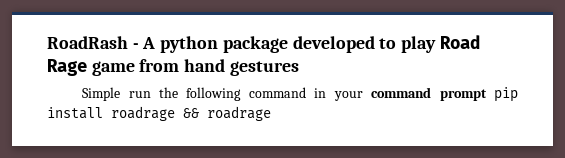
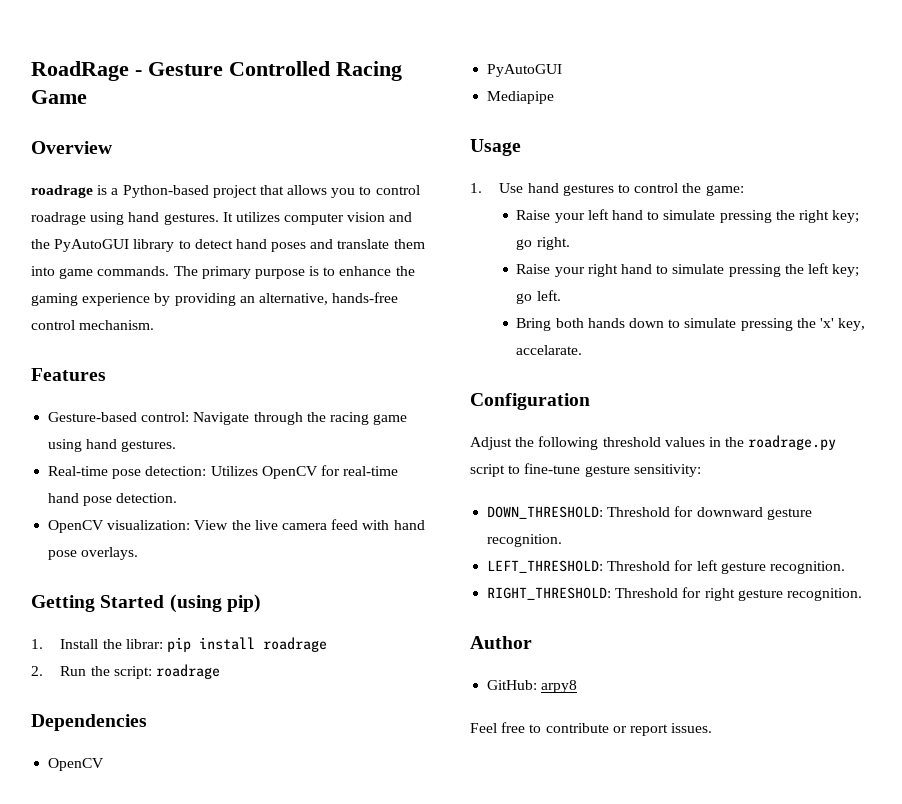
[47,35,480,53] [47,59,299,76] [82,87,518,102] [47,106,271,121] RoadRash - A python package developed to play Road Rage game from hand gestures // Simple run the following command in your command prompt pip install roadrage && roadrage -> [31,61,402,81] [31,90,87,104] [31,141,112,154] [31,185,420,198] [31,212,413,225] [31,239,425,252] [31,266,415,279] [31,292,399,306] [31,320,155,330] [31,368,106,381] [48,412,408,425] [48,439,177,452] [48,465,399,479] [48,493,178,506] [48,519,425,533] [48,547,139,560] [31,594,261,613] [31,637,327,652] [31,664,220,679] [31,714,147,731] [48,758,105,771] [487,64,563,77] [487,91,555,104] [470,139,521,156] [470,183,744,196] [516,209,860,223] [516,237,570,250] [516,263,860,277] [516,290,561,304] [516,318,866,331] [516,345,583,355] [470,393,590,410] [470,435,837,450] [470,463,701,477] [487,506,812,520] [487,534,563,547] [487,560,845,574] [487,587,862,601] [470,636,532,649] [487,680,578,693] [470,722,713,736] RoadRage - Gesture Controlled Racing Game // Overview // roadrage is a Python-based project that allows you to control roadrage using hand gestures. It utilizes computer vision and the PyAutoGUI library to detect hand poses and translate them into game commands. The primary purpose is to enhance the gaming experience by providing an alternative, hands-free control mechanism. // Features // Gesture-based control: Navigate through the racing game using hand gestures. // Real-time pose detection: Utilizes OpenCV for real-time hand pose detection. // OpenCV visualization: View the live camera feed with hand pose overlays. // Getting Started (using pip) // 1. Install the librar: pip install roadrage // 2. Run the script: roadrage // Dependencies // OpenCV // PyAutoGUI // Mediapipe // Usage // 1. Use hand gestures to control the game: // Raise your left hand to simulate pressing the right key; go right. // Raise your right hand to simulate pressing the left key; go left. // Bring both hands down to simulate pressing the 'x' key, accelarate. // Configuration // Adjust the following threshold values in the roadrage.py script to fine-tune gesture sensitivity: // DOWN_THRESHOLD: Threshold for downward gesture recognition. // LEFT_THRESHOLD: Threshold for left gesture recognition. // RIGHT_THRESHOLD: Threshold for right gesture recognition. // Author // GitHub: arpy8 // Feel free to contribute or report issues.

